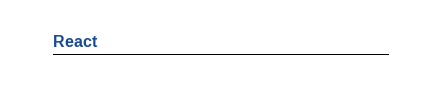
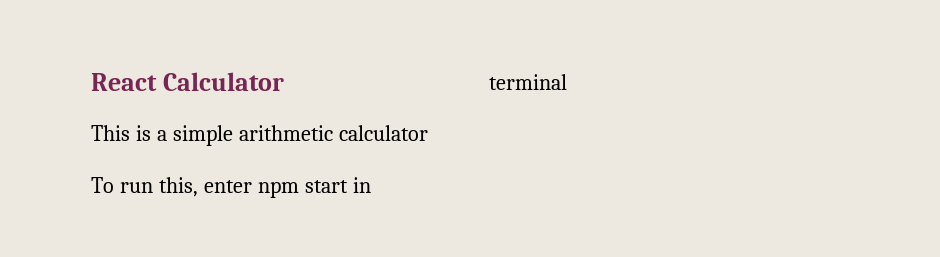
(98, 41) none -> [162,72,284,91] [91,125,428,146] [91,177,371,198] [489,74,567,90] Calculator // This is a simple arithmetic calculator // To run this, enter npm start in terminal

